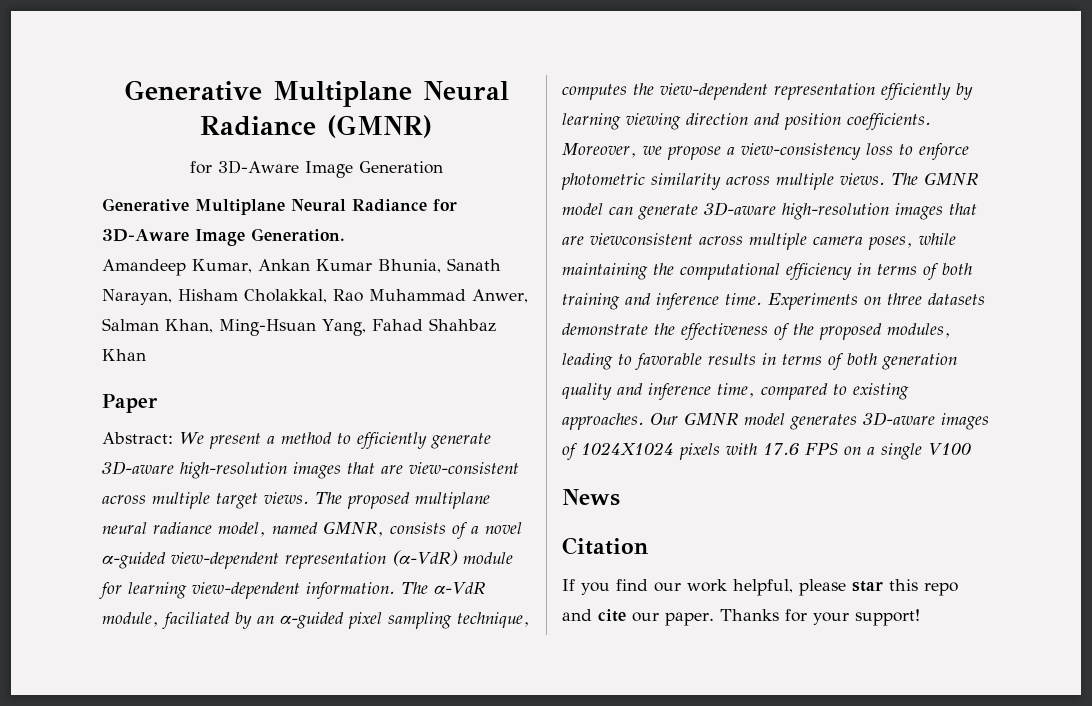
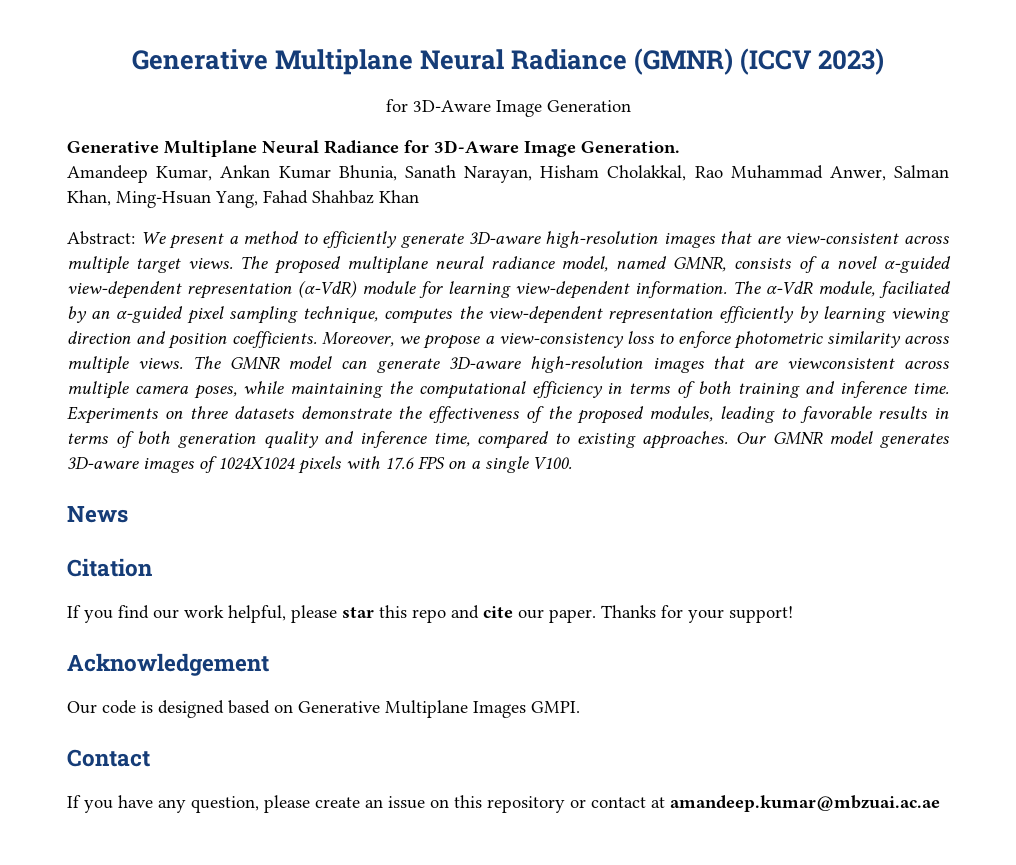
(432, 126) none -> [740,48,885,75] (ICCV 2023)
[102,394,158,413] // Paper -> (419, 196) none
[928,443,971,455] V100 -> [533,457,572,470] V100.
(920, 617) none -> [67,653,269,676] [67,700,580,718] [67,749,150,767] [67,795,940,813] // Acknowledgement // Our code is designed based on Generative Multiplane Images GMPI. // Contact // If you have any question, please create an issue on this repository or contact at amandeep.kumar@mbzuai.ac.ae

